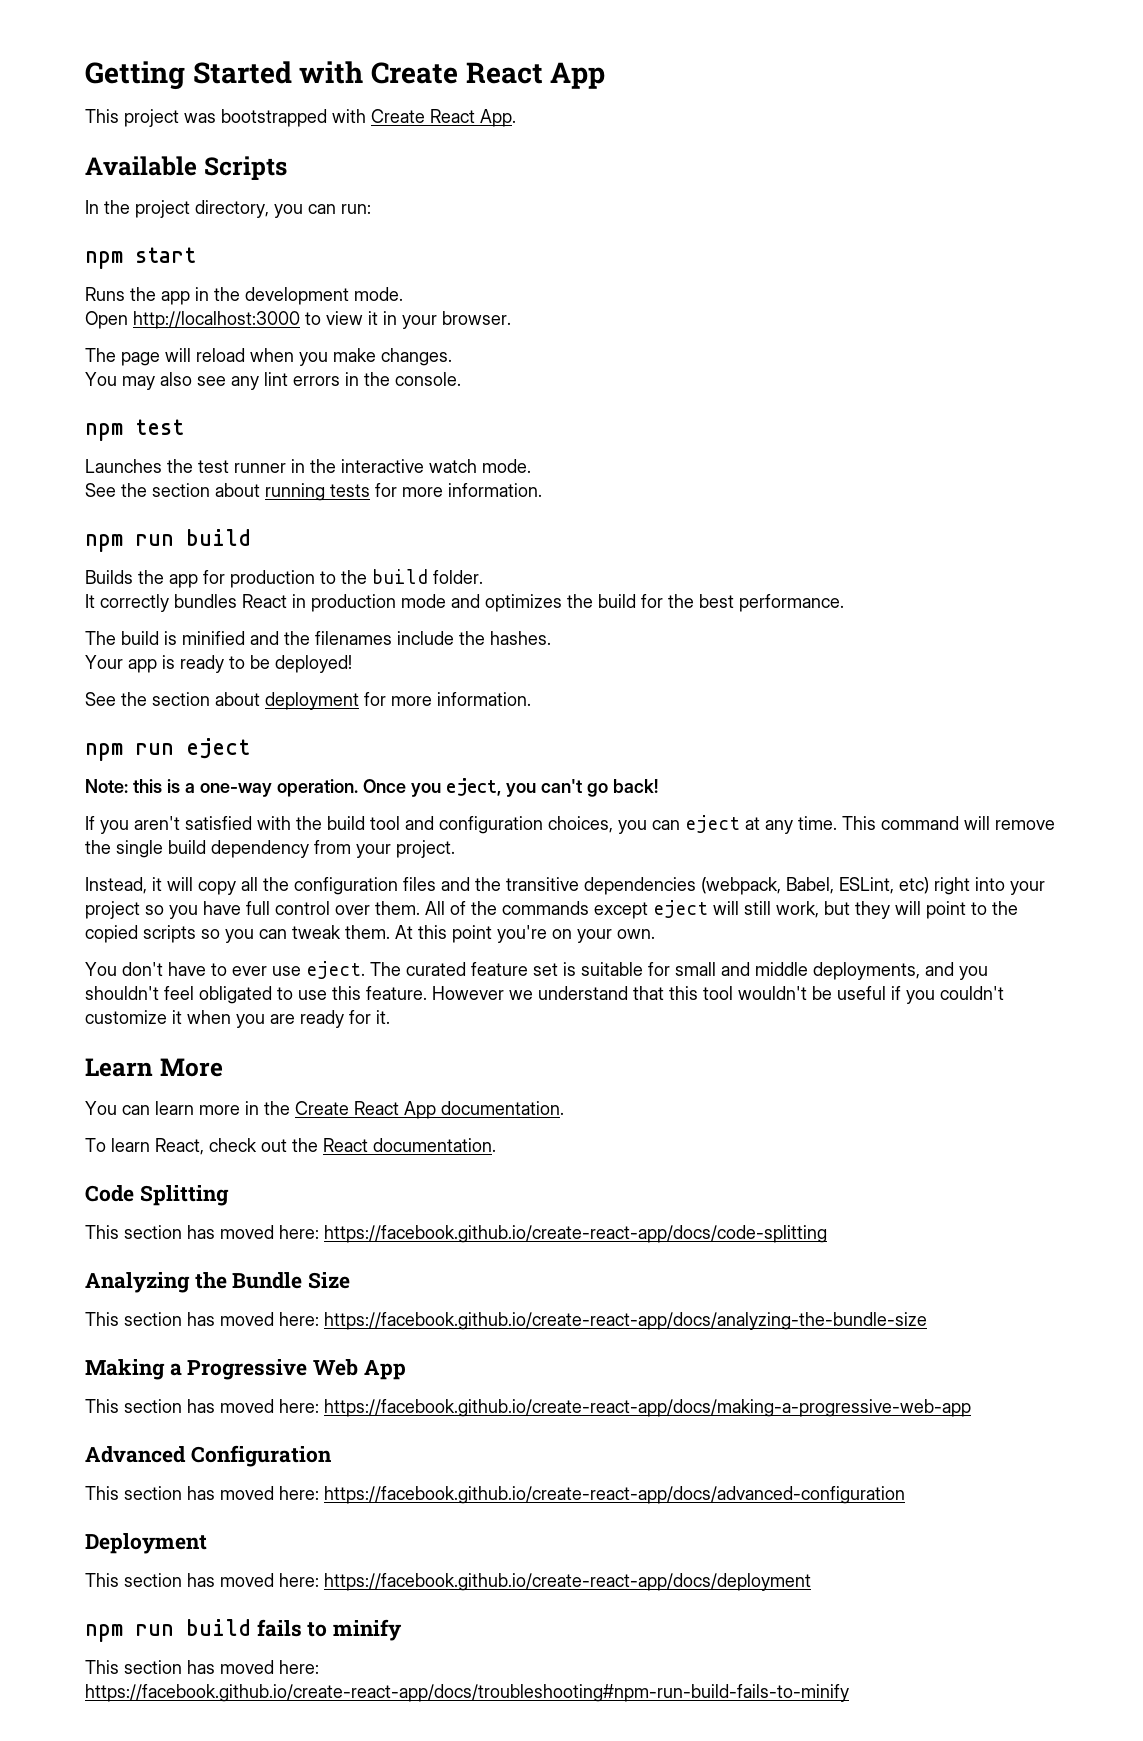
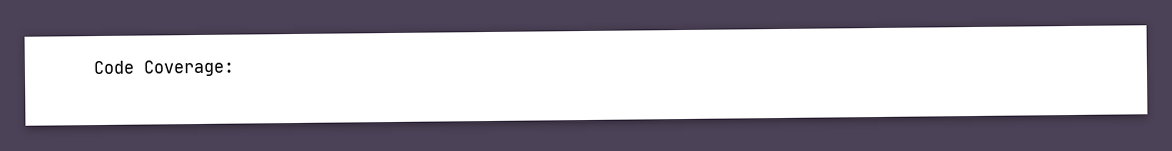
[85,61,606,90] [85,109,516,127] [85,156,287,180] [85,200,371,218] [85,247,196,269] [85,287,403,305] [85,311,511,329] [85,348,452,366] [85,372,461,390] [85,419,184,441] [85,459,531,473] [85,483,542,501] [85,529,251,552] [85,569,483,588] [85,594,844,612] [85,631,551,645] [85,655,352,673] [85,692,531,710] [85,738,250,761] [85,778,658,797] [85,815,1055,834] [85,840,455,858] [85,877,1045,895] [85,900,1018,919] [85,925,655,943] [85,961,988,980] [85,986,1004,1004] [85,1010,390,1028] [85,1058,223,1077] [85,1101,564,1119] [85,1138,496,1155] [85,1185,229,1206] [85,1225,827,1243] [85,1272,351,1293] [85,1312,927,1330] [85,1359,406,1380] [85,1399,971,1417] [85,1445,332,1467] [85,1486,905,1504] [85,1533,207,1554] [85,1573,811,1591] [85,1619,403,1642] [85,1660,319,1674] [85,1684,849,1702] Getting Started with Create React App // This project was bootstrapped with Create React App. // Available Scripts // In the project directory, you can run: // npm start // Runs the app in the development mode. // Open http://localhost:3000 to view it in your browser. // The page will reload when you make changes. // You may also see any lint errors in the console. // npm test // Launches the test runner in the interactive watch mode. // See the section about running tests for more information. // npm run build // Builds the app for production to the build folder. // It correctly bundles React in production mode and optimizes the build for the best performance. // The build is minified and the filenames include the hashes. // Your app is ready to be deployed! // See the section about deployment for more information. // npm run eject // Note: this is a one-way operation. Once you eject, you can't go back! // If you aren't satisfied with the build tool and configuration choices, you can eject at any time. This command will remove the single build dependency from your project. // Instead, it will copy all the configuration files and the transitive dependencies (webpack, Babel, ESLint, etc) right into your project so you have full control over them. All of the commands except eject will still work, but they will point to the copied scripts so you can tweak them. At this point you're on your own. // You don't have to ever use eject. The curated feature set is suitable for small and middle deployments, and you shouldn't feel obligated to use this feature. However we understand that this tool wouldn't be useful if you couldn't customize it when you are ready for it. // Learn More // You can learn more in the Create React App documentation. // To learn React, check out the React documentation. // Code Splitting // This section has moved here: https://facebook.github.io/create-react-app/docs/code-splitting // Analyzing the Bundle Size // This section has moved here: https://facebook.github.io/create-react-app/docs/analyzing-the-bundle-size // Making a Progressive Web App // This section has moved here: https://facebook.github.io/create-react-app/docs/making-a-progressive-web-app // Advanced Configuration // This section has moved here: https://facebook.github.io/create-react-app/docs/advanced-configuration // Deployment // This section has moved here: https://facebook.github.io/create-react-app/docs/deployment // npm run build fails to minify // This section has moved here: https://facebook.github.io/create-react-app/docs/troubleshooting#npm-run-build-fails-to-minify -> [93,59,234,77] Code Coverage:

